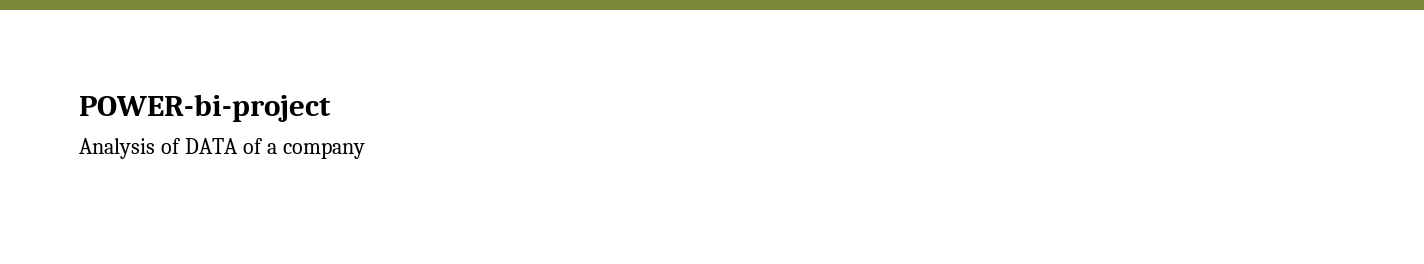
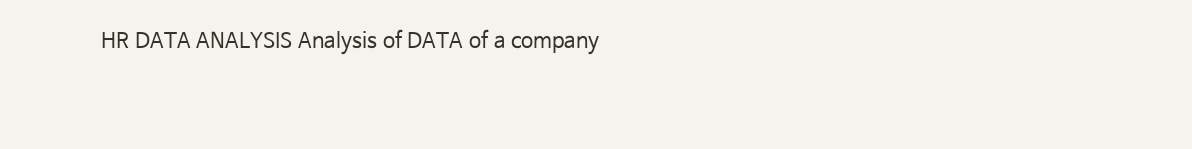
[79,94,331,122] POWER-bi-project // -> [101,31,293,48] HR DATA ANALYSIS

